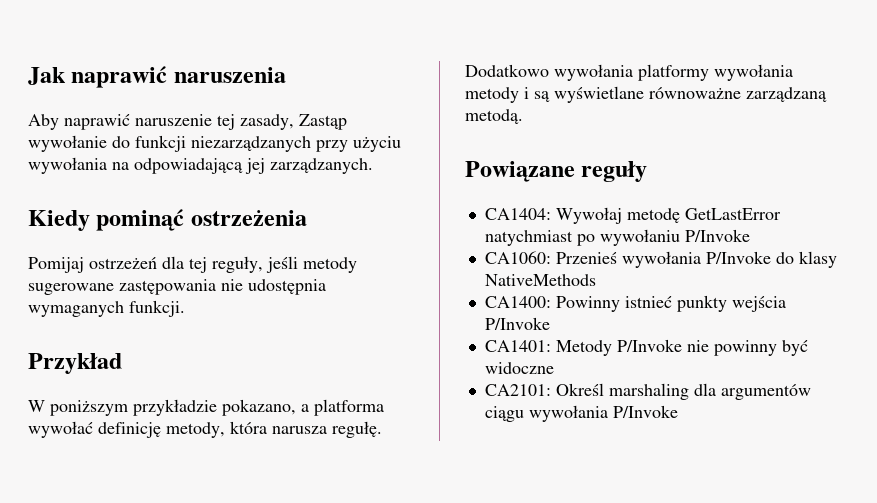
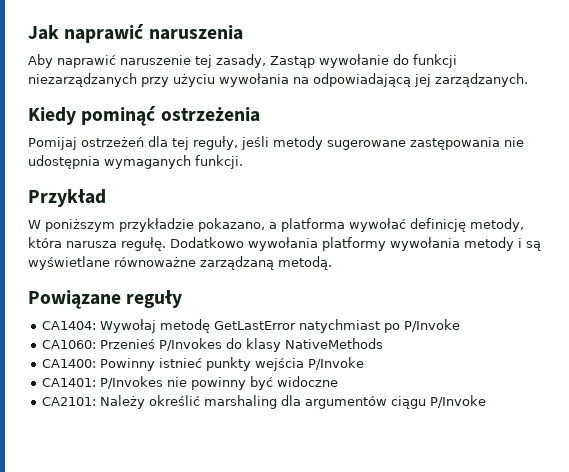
[599,229,680,246] wywołaniu -> (401, 328) none
[621,251,771,268] wywołania P/Invoke -> [159,338,223,351] P/Invokes
[555,339,682,356] Metody P/Invoke -> [100,376,164,389] P/Invokes
[555,383,604,396] Określ -> [100,395,201,409] Należy określić
[528,405,608,422] wywołania -> (427, 402) none

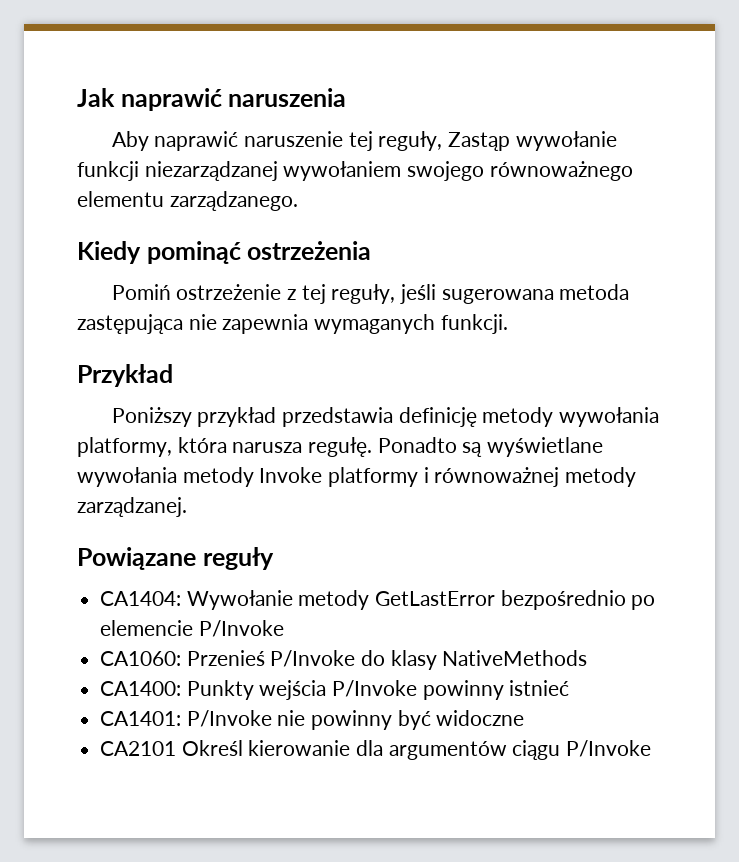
[216,54,266,68] zasady, -> [378,131,443,151] reguły,
[393,54,457,68] [28,73,528,87] [28,106,260,126] [28,136,524,150] [28,155,243,169] [28,189,106,207] [28,218,524,232] [28,237,541,251] [28,256,332,270] [28,290,183,309] [42,319,401,333] do funkcji niezarządzanych przy użyciu wywołania na odpowiadającą jej zarządzanych. // Kiedy pominąć ostrzeżenia // Pomijaj ostrzeżeń dla tej reguły, jeśli metody sugerowane zastępowania nie udostępnia wymaganych funkcji. // Przykład // W poniższym przykładzie pokazano, a platforma wywołać definicję metody, która narusza regułę. Dodatkowo wywołania platformy wywołania metody i są wyświetlane równoważne zarządzaną metodą. // Powiązane reguły // CA1404: Wywołaj metodę GetLastError natychmiast po -> [77,161,633,181] [77,191,298,211] [77,241,372,264] [111,284,630,304] [77,314,508,334] [77,364,173,387] [111,407,659,427] [77,437,604,457] [77,467,637,487] [77,497,187,517] [77,547,274,570] [100,590,656,610] [100,620,194,636] funkcji niezarządzanej wywołaniem swojego równoważnego elementu zarządzanego. // Kiedy pominąć ostrzeżenia // Pomiń ostrzeżenie z tej reguły, jeśli sugerowana metoda zastępująca nie zapewnia wymaganych funkcji. // Przykład // Poniższy przykład przedstawia definicję metody wywołania platformy, która narusza regułę. Ponadto są wyświetlane wywołania metody Invoke platformy i równoważnej metody zarządzanej. // Powiązane reguły // CA1404: Wywołanie metody GetLastError bezpośrednio po elemencie
[159,338,223,351] P/Invokes -> [270,650,356,667] P/Invoke
[100,357,252,371] Powinny istnieć punkty -> [186,680,254,700] Punkty
(365, 363) none -> [422,680,570,700] powinny istnieć
[100,376,164,389] P/Invokes -> [186,710,272,727] P/Invoke
[42,395,278,409] CA2101: Należy określić marshaling -> [100,740,351,756] CA2101 Określ kierowanie

